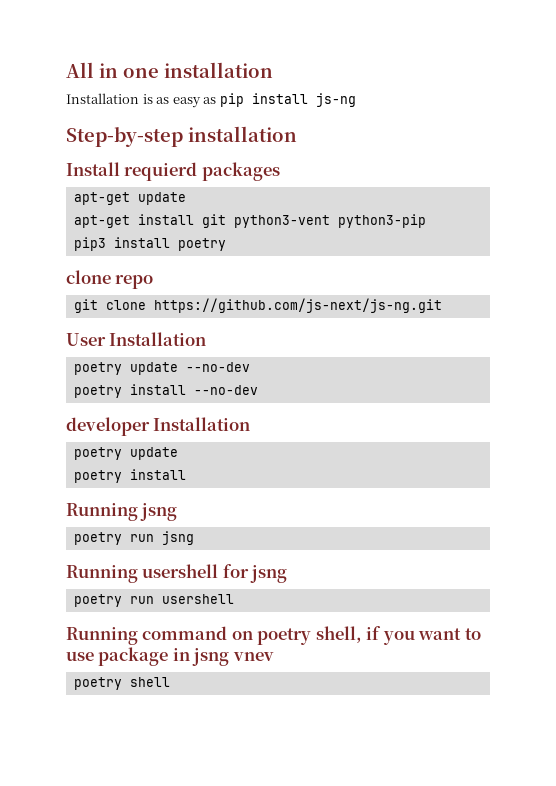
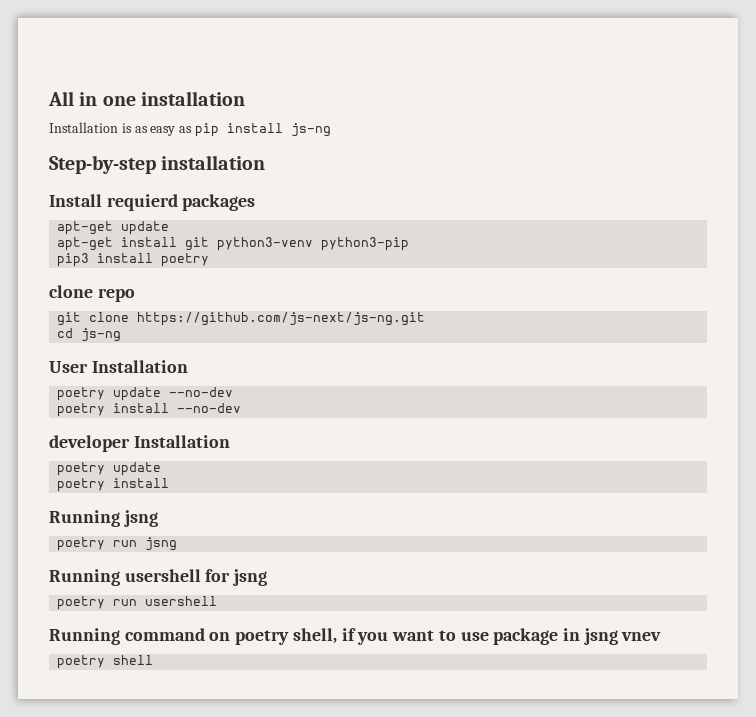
[233,215,330,228] python3-vent -> [217,237,314,251] python3-venv
(442, 305) none -> [57,328,122,342] // cd js-ng

